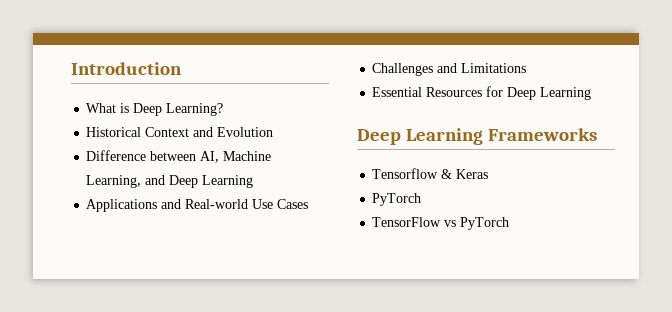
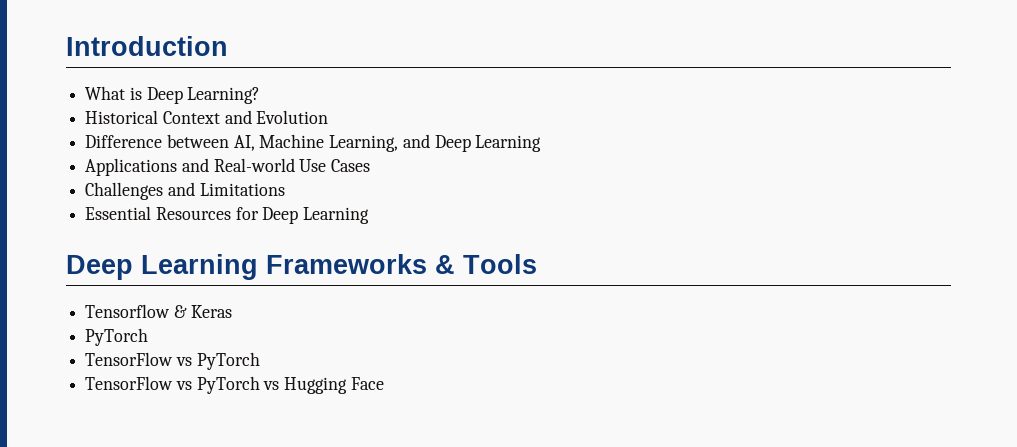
(598, 134) none -> [435,254,537,274] & Tools
(510, 223) none -> [85,376,384,394] // TensorFlow vs PyTorch vs Hugging Face

